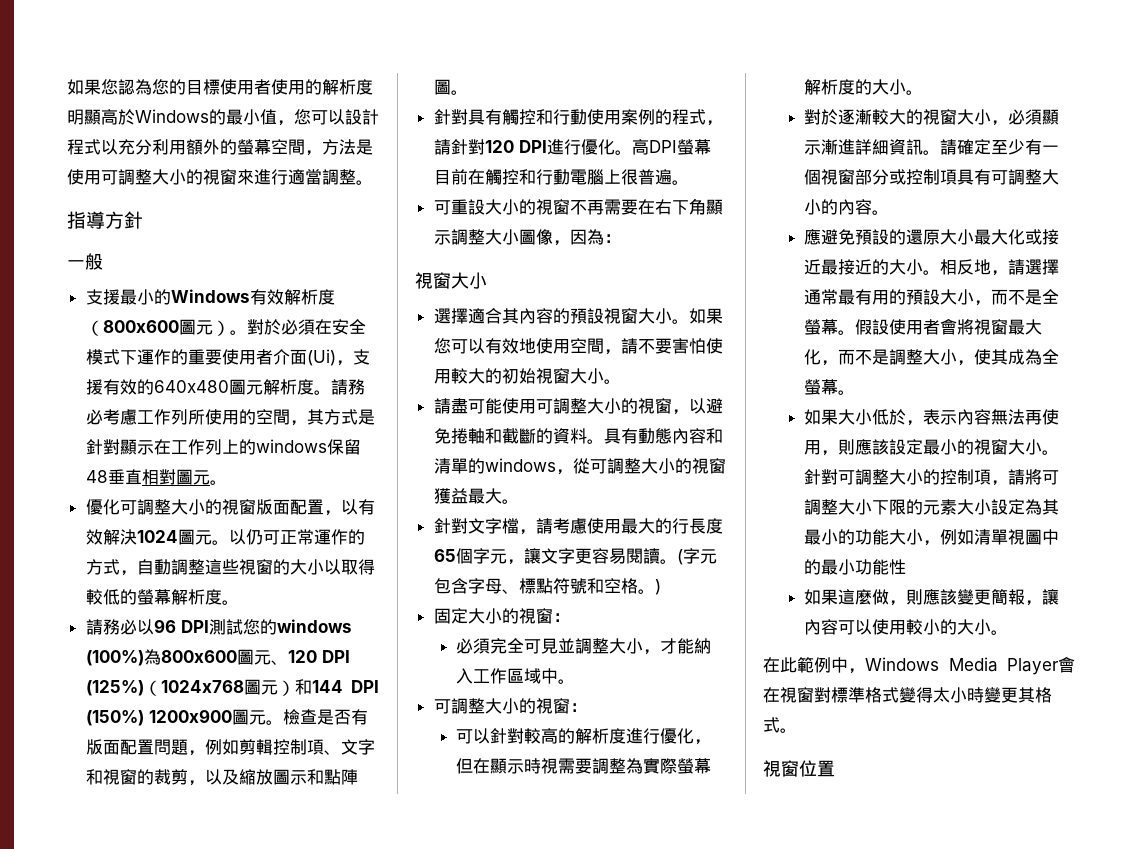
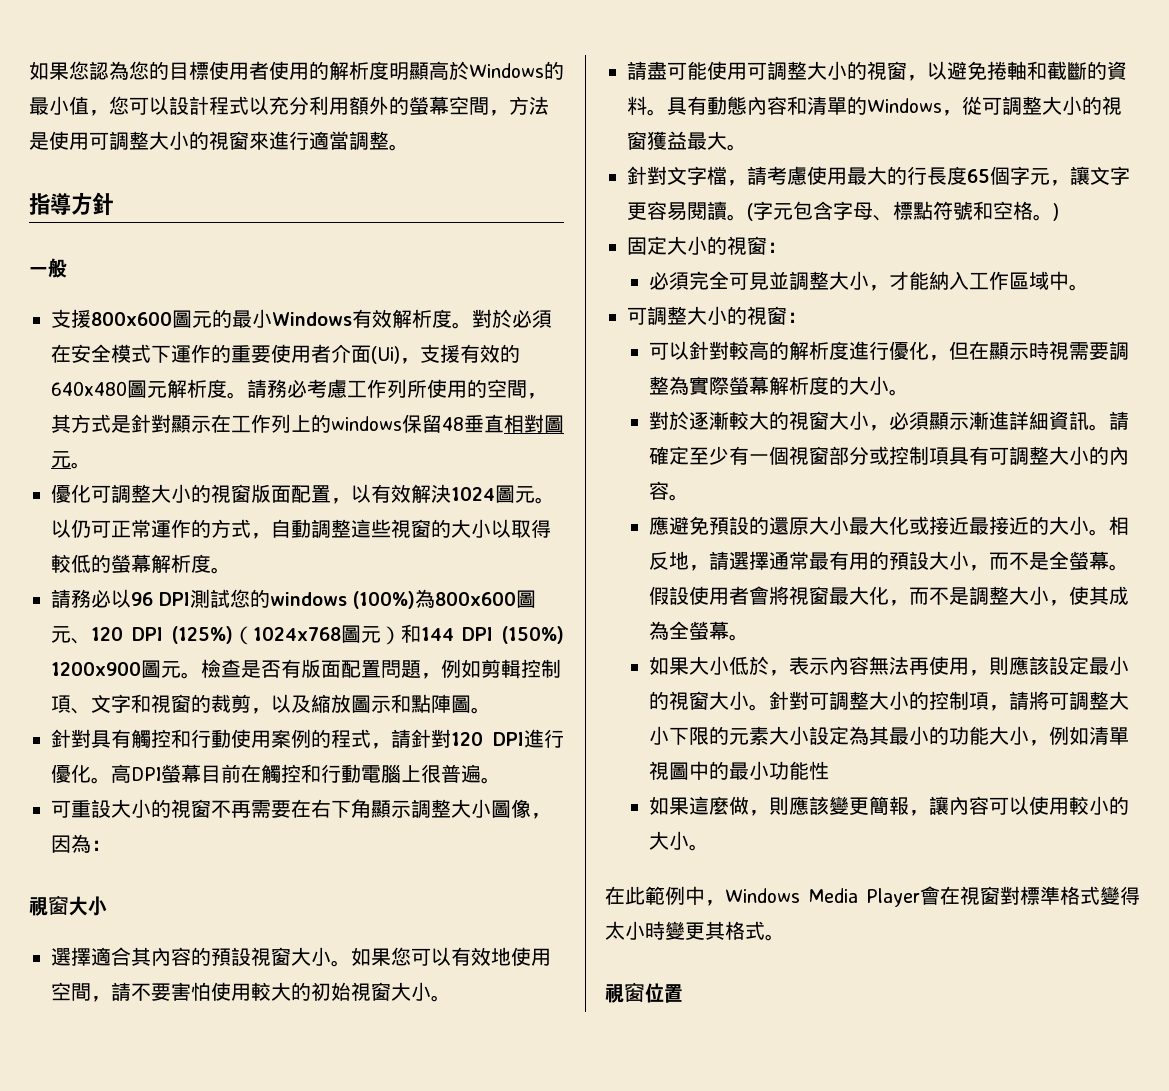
[119,289,171,305] 最小的 -> [91,309,272,328] 800x600圖元的最小
[85,319,230,336] （800x600圖元） -> (452, 318) none
[484,458,556,472] windows -> [867,98,942,113] Windows

